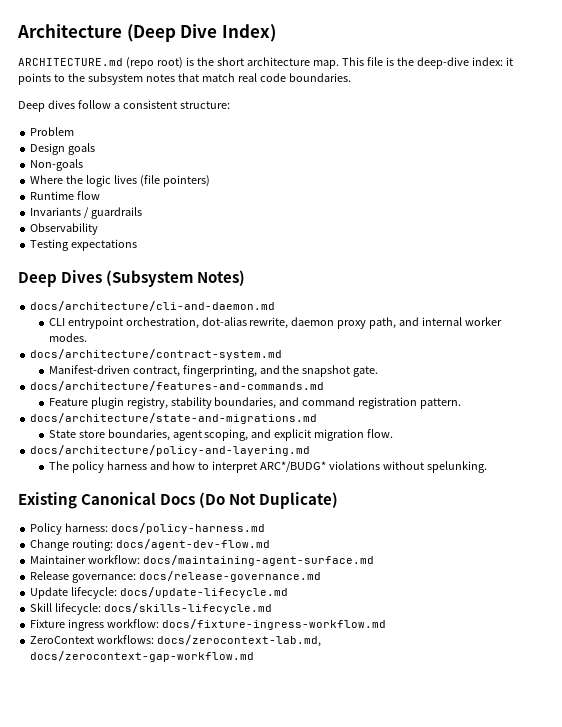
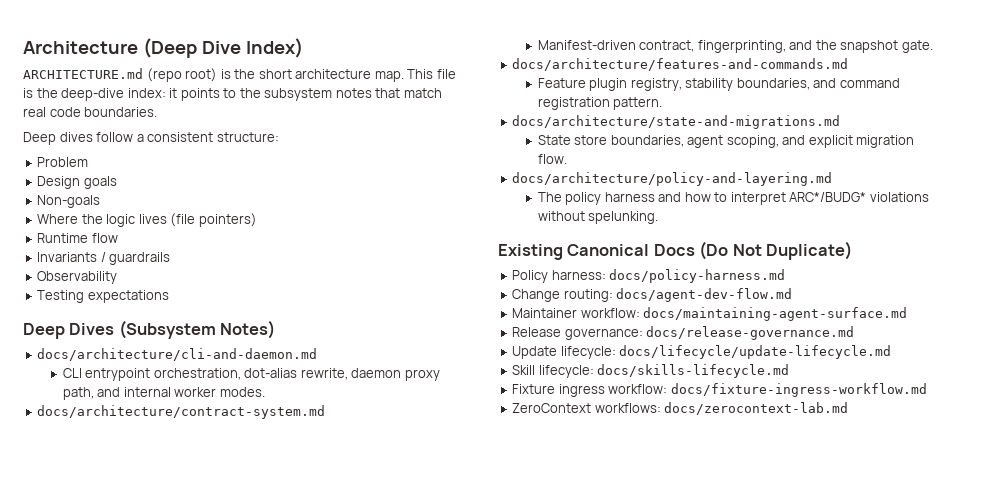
[120,587,289,598] docs/update-lifecycle.md -> [619,345,892,359] docs/lifecycle/update-lifecycle.md
[157,635,322,647] [30,651,255,662] docs/zerocontext-lab.md, docs/zerocontext-gap-workflow.md -> [664,402,849,415] docs/zerocontext-lab.md

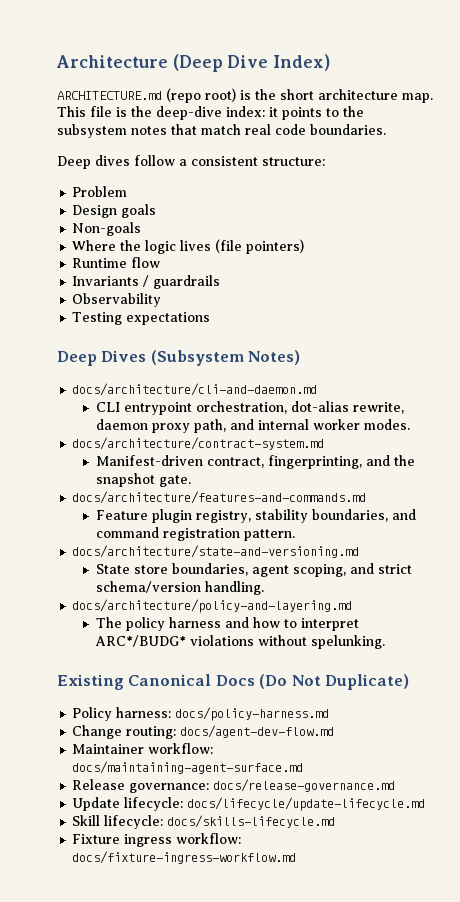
[512,115,841,129] docs/architecture/state-and-migrations.md -> [72,545,360,558] docs/architecture/state-and-versioning.md
[808,135,915,148] [537,154,567,164] explicit migration flow. -> [377,564,412,574] [95,581,264,595] strict schema/version handling.
[512,402,849,415] // ZeroContext workflows: docs/zerocontext-lab.md -> (297, 857) none

